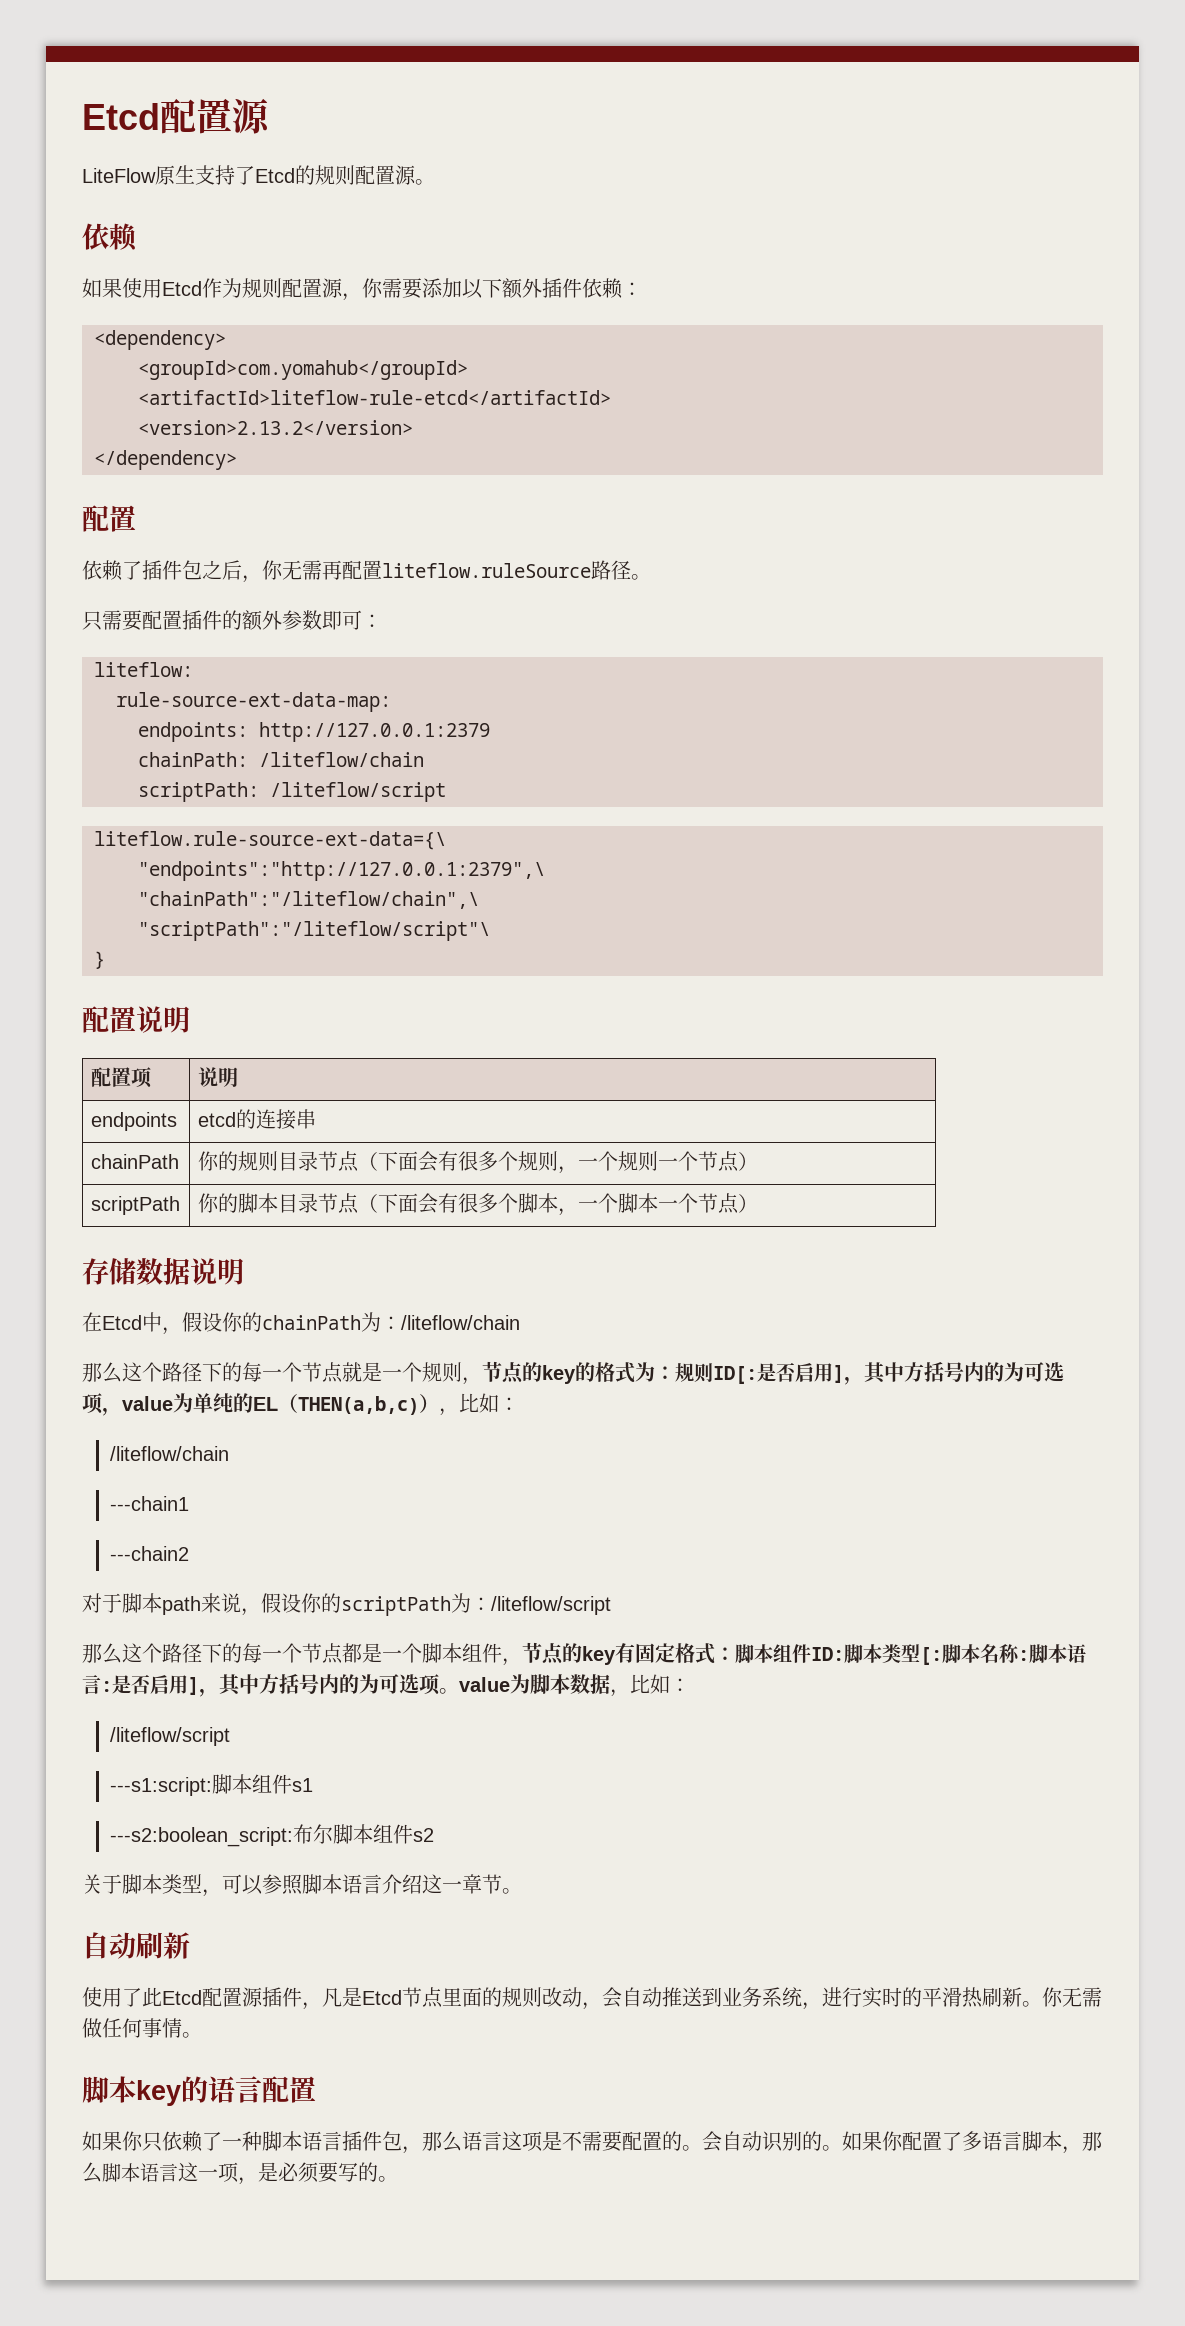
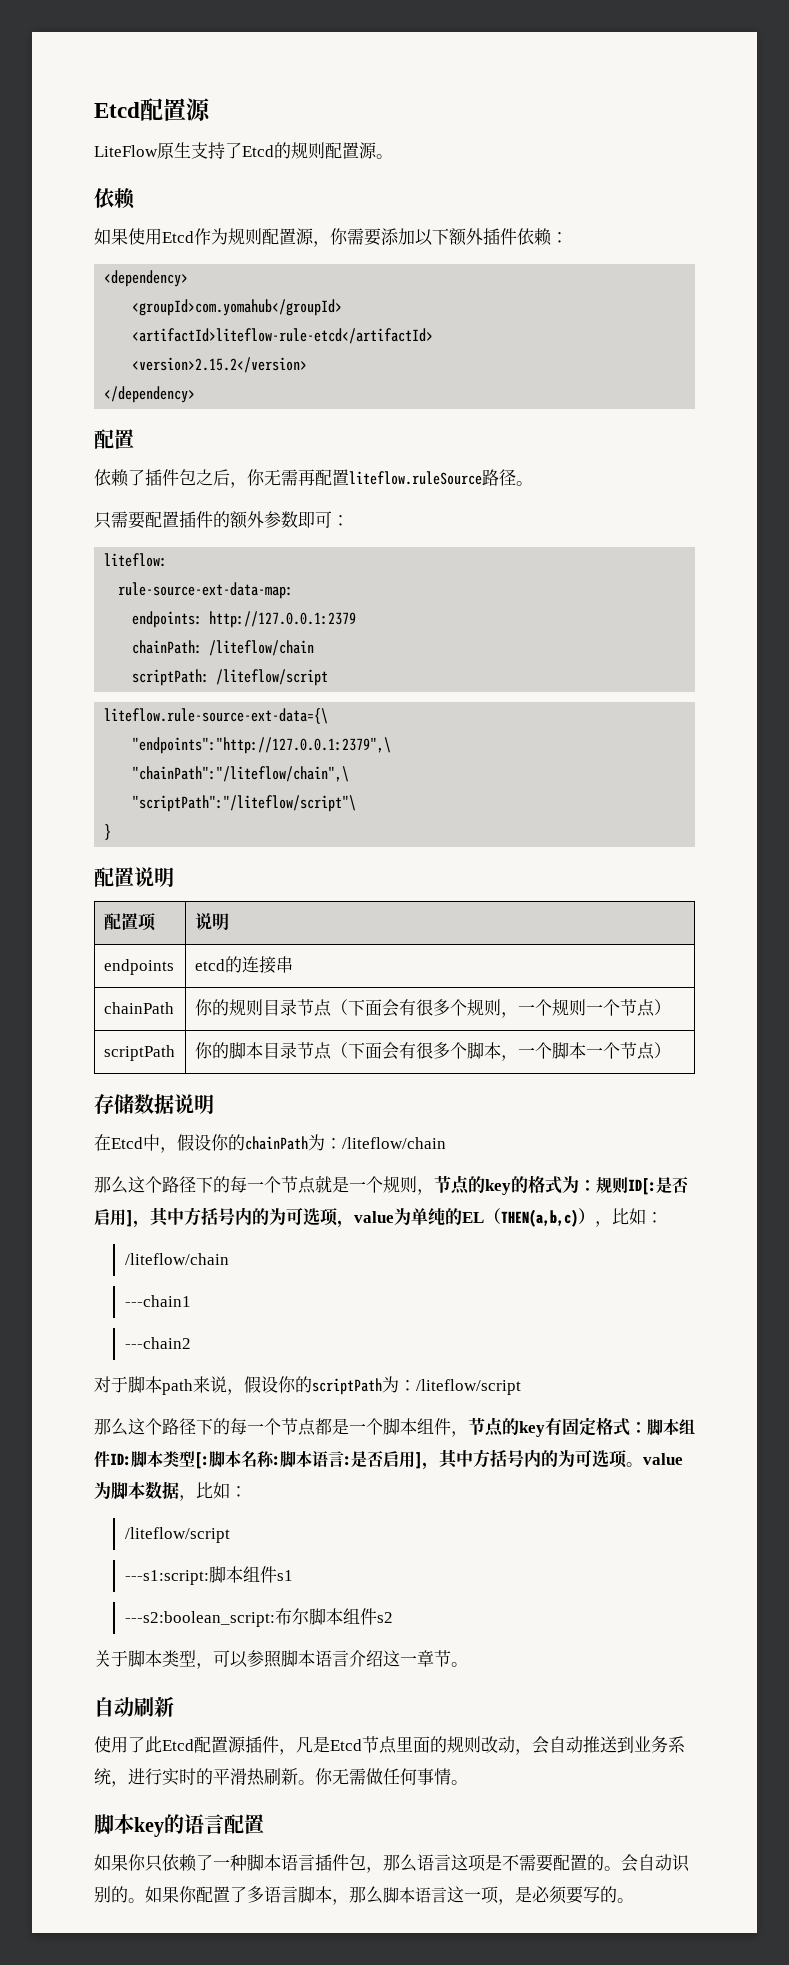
[138,420,413,435] <version>2.13.2</version> -> [132,357,308,373] <version>2.15.2</version>

